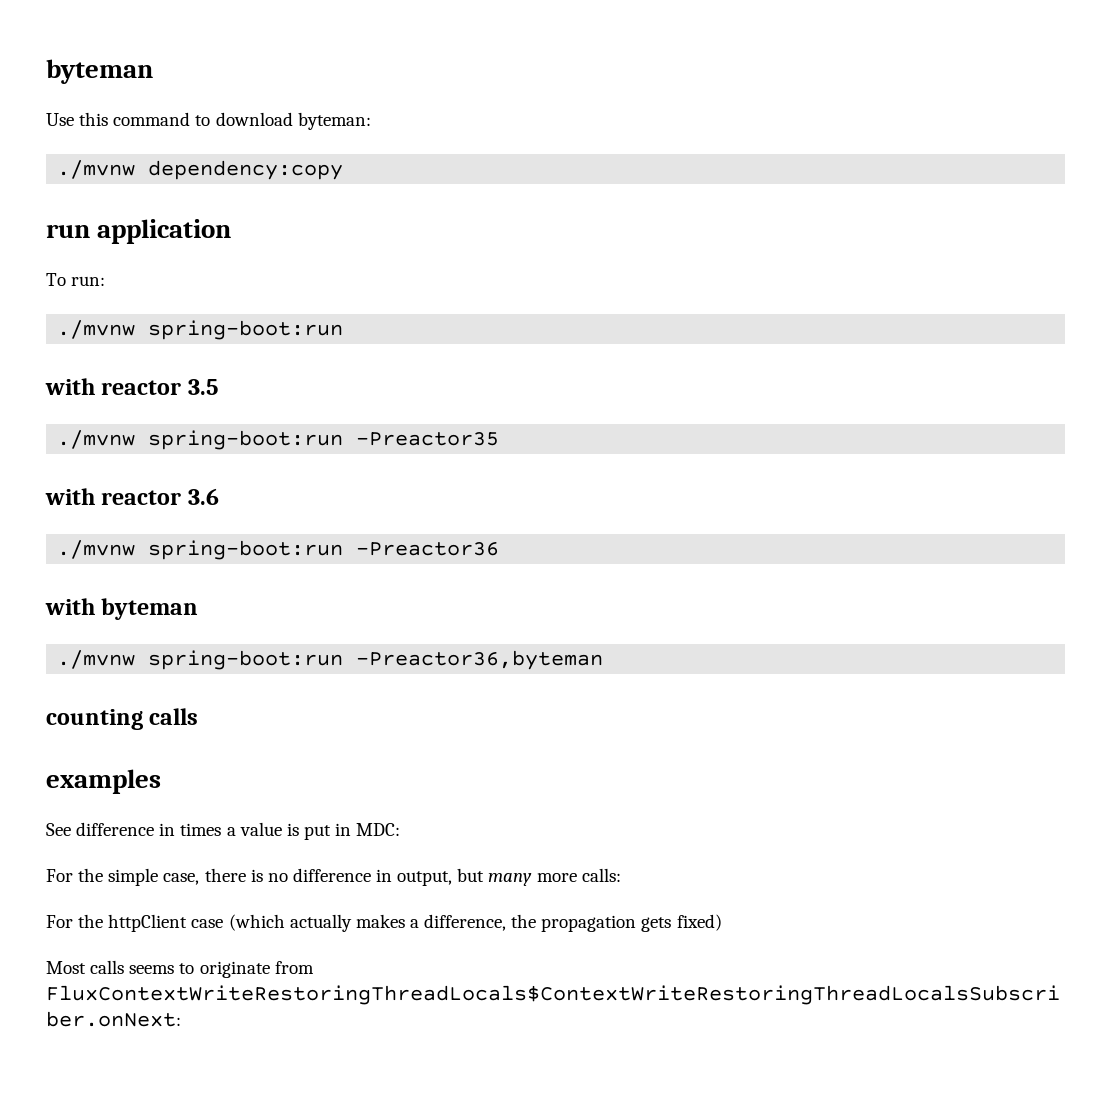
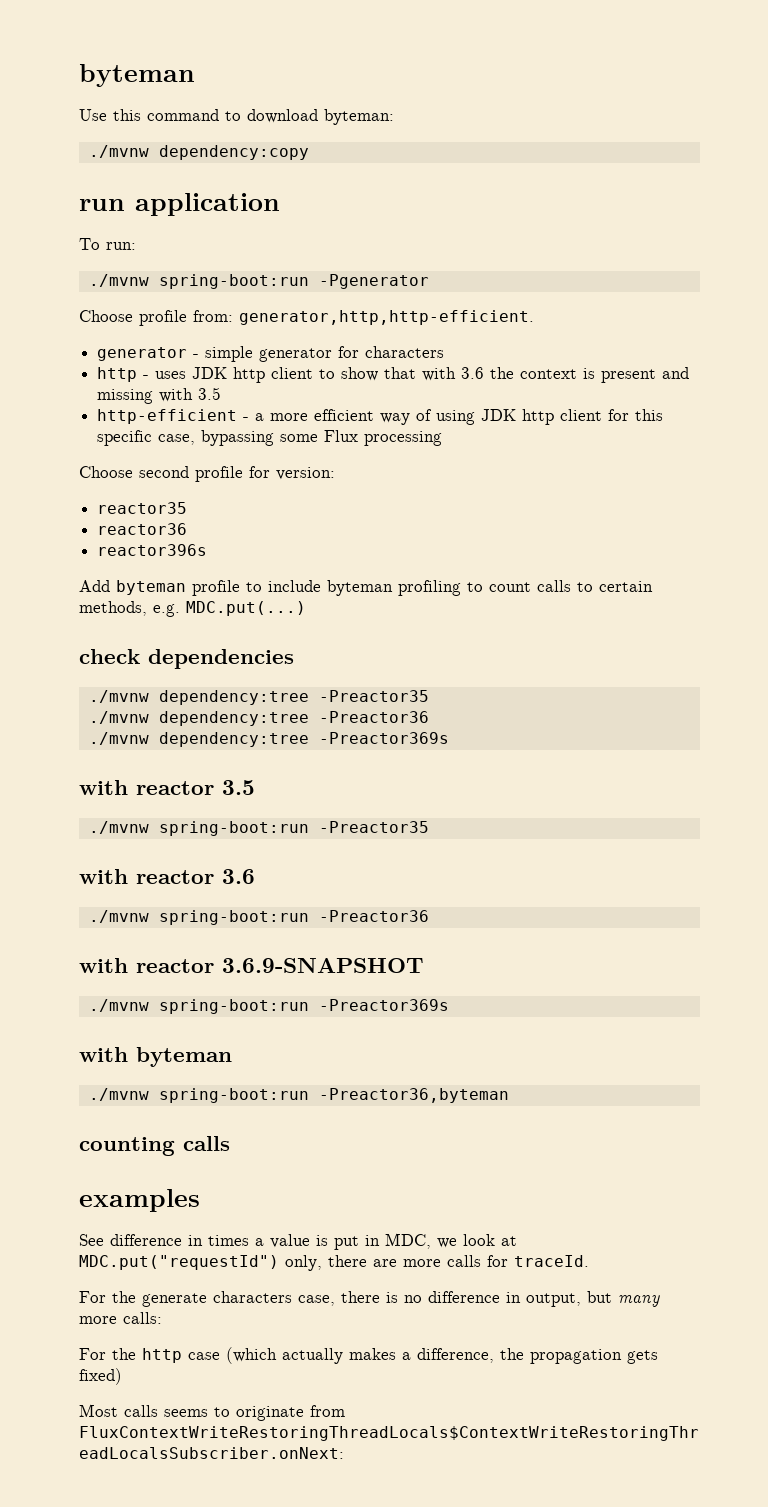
(344, 330) none -> [318,274,429,289] [79,310,534,326] [97,346,445,362] [97,367,690,383] [97,387,222,404] [97,409,664,425] [97,430,443,446] [79,466,335,482] [97,502,188,514] [97,523,188,535] [97,544,208,556] [79,580,653,596] [79,601,306,617] [79,649,294,669] [88,690,429,705] [88,711,429,726] [88,732,449,747] -Pgenerator // Choose profile from: generator,http,http-efficient. // generator - simple generator for characters // http - uses JDK http client to show that with 3.6 the context is present and missing with 3.5 // http-efficient - a more efficient way of using JDK http client for this specific case, bypassing some Flux processing // Choose second profile for version: // reactor35 // reactor36 // reactor396s // Add byteman profile to include byteman profiling to count calls to certain methods, e.g. MDC.put(...) // check dependencies // ./mvnw dependency:tree -Preactor35 // ./mvnw dependency:tree -Preactor36 // ./mvnw dependency:tree -Preactor369s
(500, 549) none -> [79,958,424,973] [88,999,449,1014] // with reactor 3.6.9-SNAPSHOT // ./mvnw spring-boot:run -Preactor369s
[356,823,401,836] [46,868,159,886] MDC: // For the simple -> [385,1233,517,1249] [79,1255,589,1271] [79,1291,292,1307] MDC, we look at MDC.put("requestId") only, there are more calls for traceId. // For the generate characters
[108,914,188,932] httpClient -> [142,1348,182,1363] http

